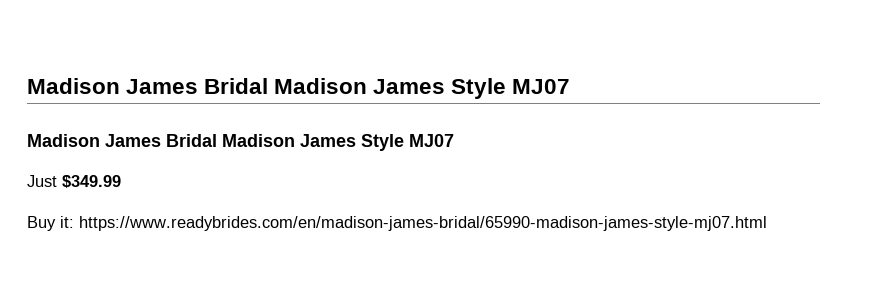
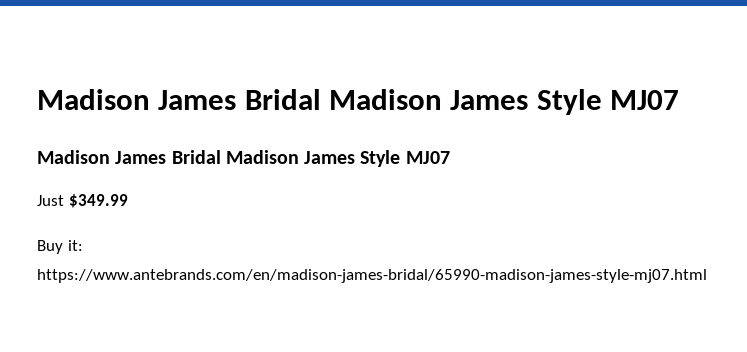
[79,216,767,231] https://www.readybrides.com/en/madison-james-bridal/65990-madison-james-style-mj07.html -> [37,269,707,283] https://www.antebrands.com/en/madison-james-bridal/65990-madison-james-style-mj07.html

